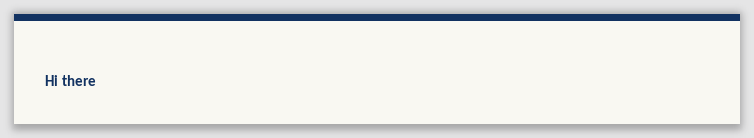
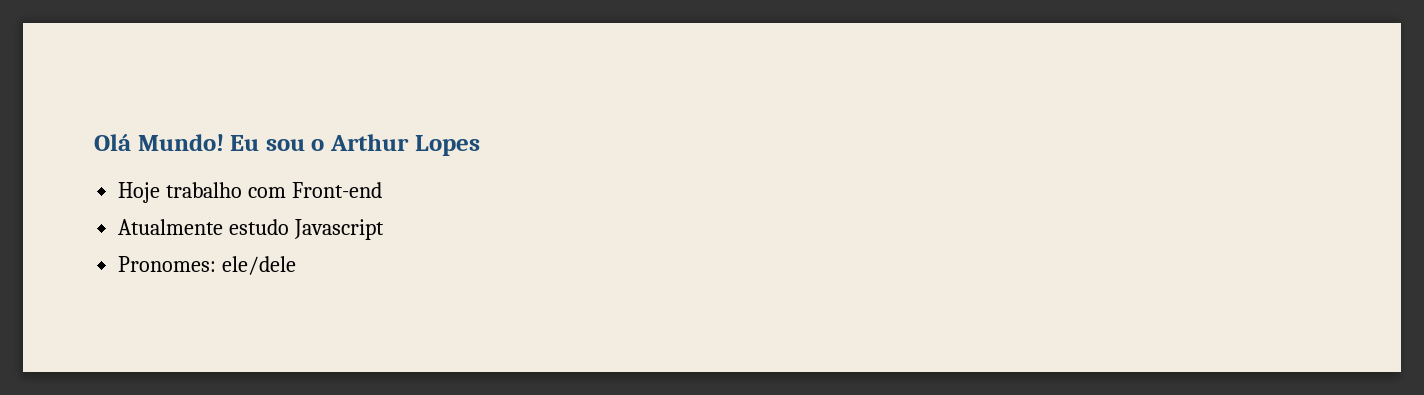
[45,75,96,86] Hi there -> [94,134,480,156] [118,182,383,203] [118,219,385,240] [118,256,297,275] Olá Mundo! Eu sou o Arthur Lopes // Hoje trabalho com Front-end // Atualmente estudo Javascript // Pronomes: ele/dele

